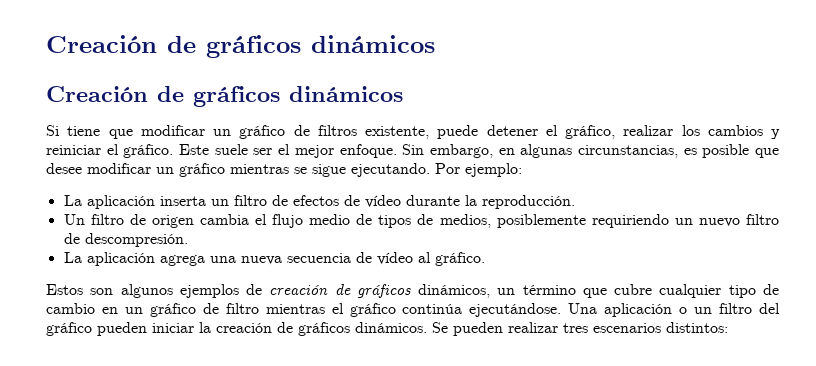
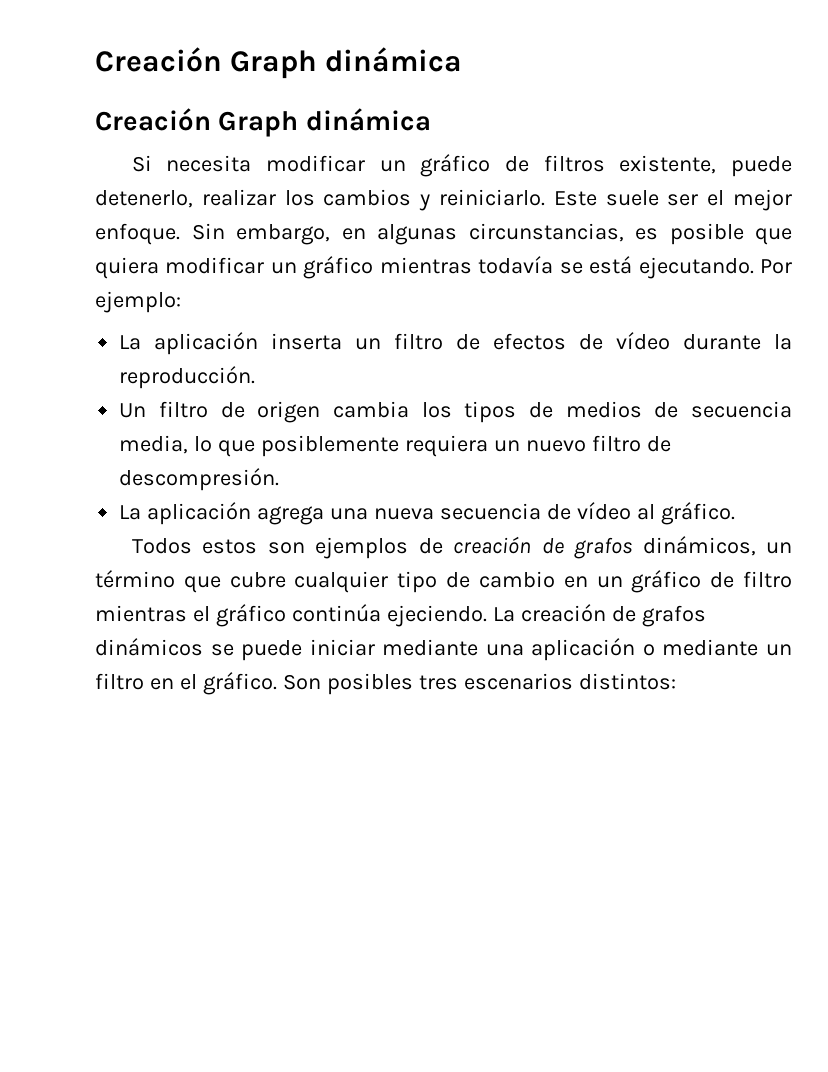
[46,35,435,58] [46,86,403,107] Creación de gráficos dinámicos // Creación de gráficos dinámicos -> [95,47,463,79] [95,108,431,137] Creación Graph dinámica // Creación Graph dinámica
[67,126,133,139] tiene que -> [166,155,252,172] necesita
[486,125,615,139] detener el gráfico, -> [95,190,193,208] detenerlo,
[46,144,174,158] reiniciar el gráfico. -> [439,189,545,206] reiniciarlo.
[46,163,82,174] desee -> [95,257,159,279] quiera
[294,164,346,177] se sigue -> [478,256,633,274] todavía se está
[255,214,669,228] el flujo medio de tipos de medios, posiblemente requiriendo -> [421,401,792,423] [119,435,488,457] los tipos de medios de secuencia media, lo que posiblemente requiera
[46,284,173,298] Estos son algunos -> [131,538,305,554] Todos estos son
[356,284,411,298] gráficos -> [574,537,633,559] grafos
[469,303,598,317] ejecutándose. Una -> [386,604,706,627] [95,638,524,661] ejeciendo. La creación de grafos dinámicos se puede iniciar mediante una
[694,303,780,314] [46,322,558,336] un filtro del gráfico pueden iniciar la creación de gráficos dinámicos. Se pueden realizar -> [662,639,792,656] [95,672,413,695] mediante un filtro en el gráfico. Son posibles

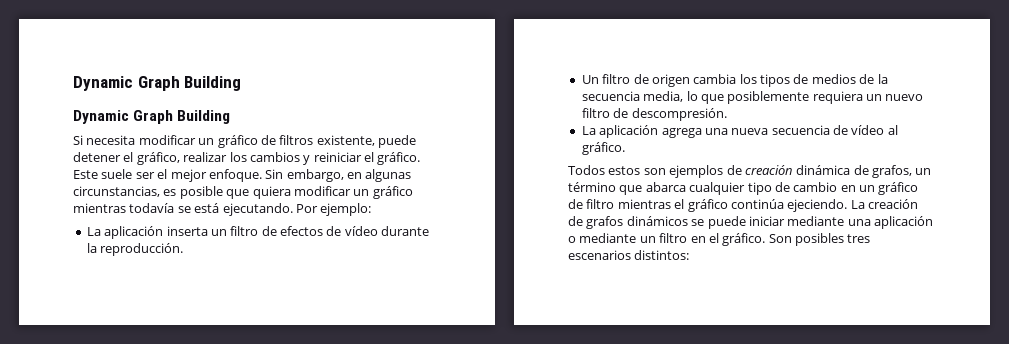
[95,47,463,79] [95,108,431,137] Creación Graph dinámica // Creación Graph dinámica -> [73,76,242,91] [73,110,231,124] Dynamic Graph Building // Dynamic Graph Building
[95,190,193,208] detenerlo, -> [73,152,180,165] detener el gráfico,
[439,189,545,206] reiniciarlo. -> [313,152,421,165] reiniciar el gráfico.
(679, 410) none -> [877,74,888,84] la
[541,536,756,559] de grafos dinámicos, -> [796,165,912,178] dinámica de grafos,
[229,572,286,588] cubre -> [645,182,686,192] abarca

